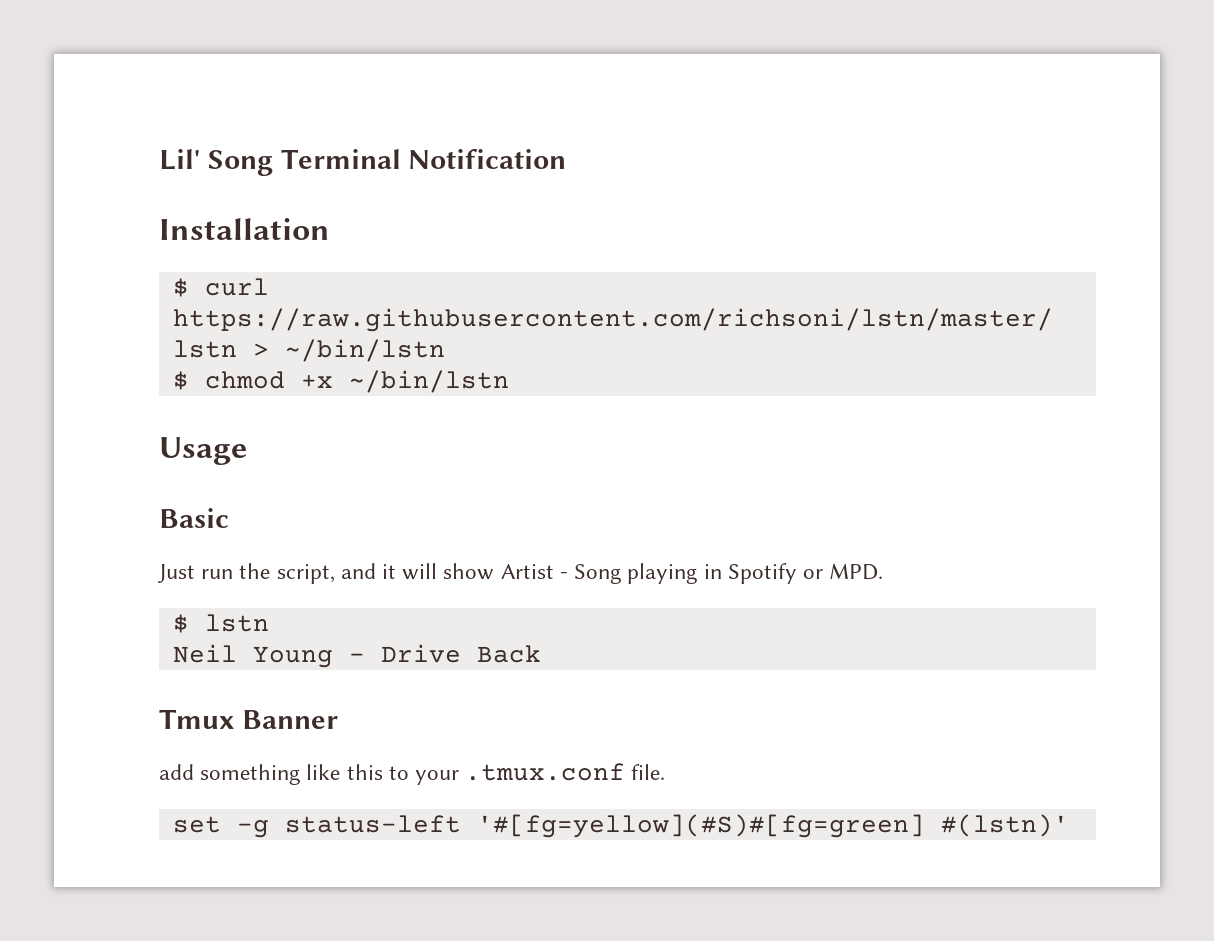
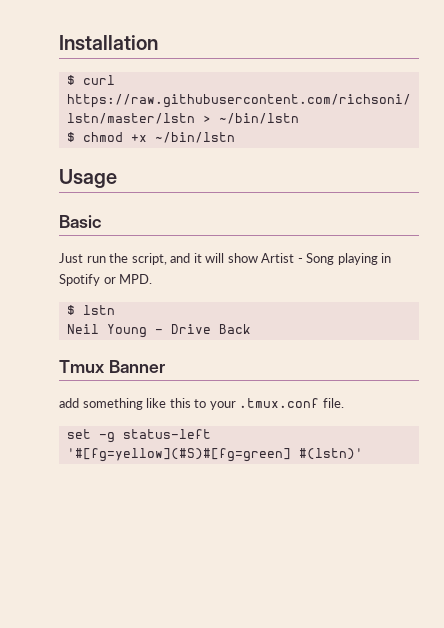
[159,149,567,176] Lil' Song Terminal Notification // -> (59, 42) none

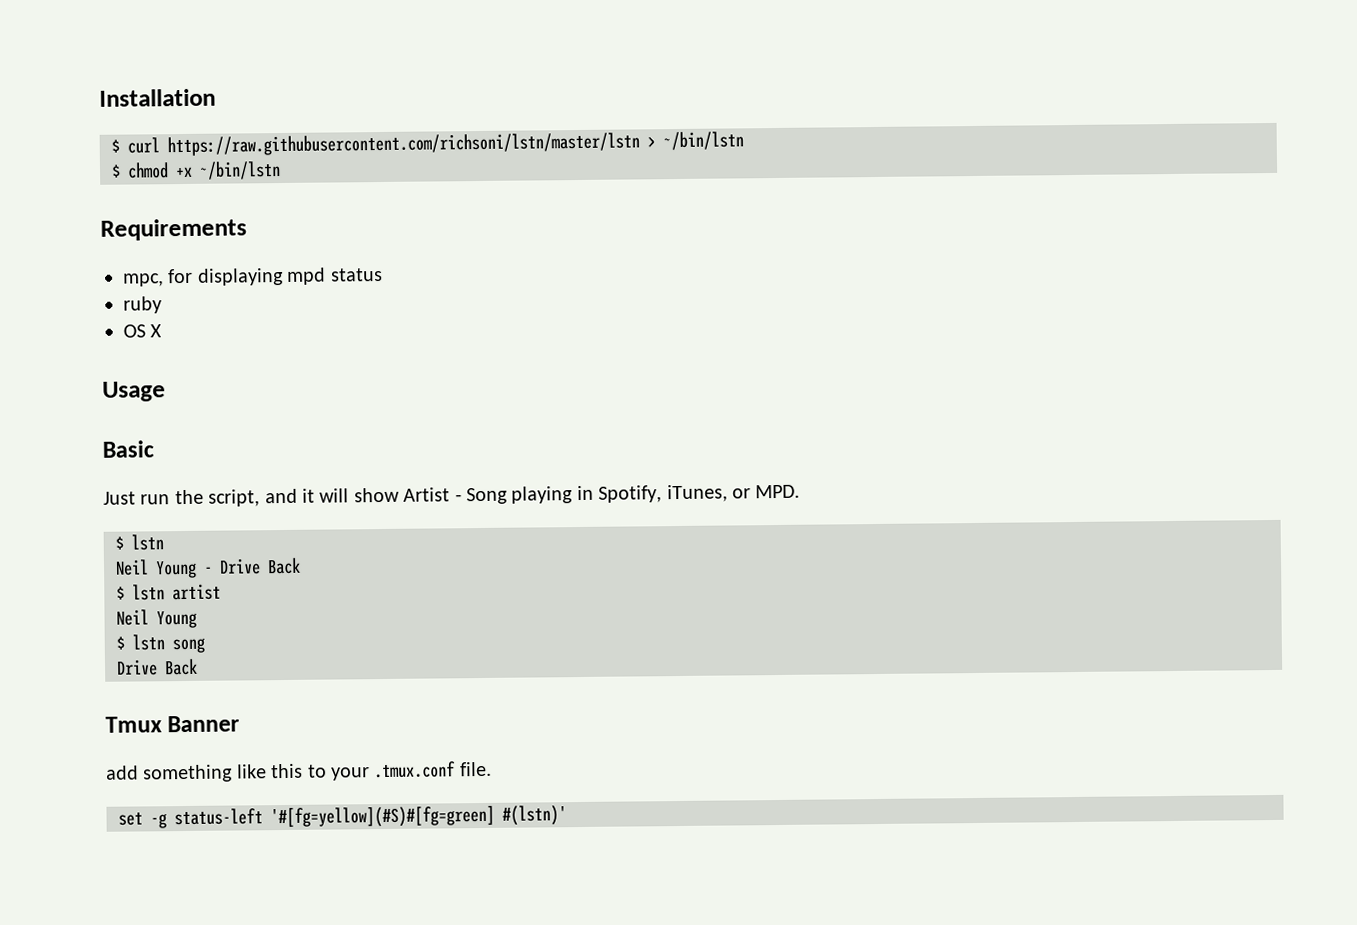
(235, 137) none -> [100,218,247,241] [123,267,383,287] [123,296,162,314] [123,324,163,338] // Requirements // mpc, for displaying mpd status // ruby // OS X
[59,274,100,286] Spotify -> [598,484,728,503] Spotify, iTunes,
(251, 329) none -> [116,583,221,601] [116,609,197,629] [116,634,205,654] [116,658,198,676] // $ lstn artist // Neil Young // $ lstn song // Drive Back

